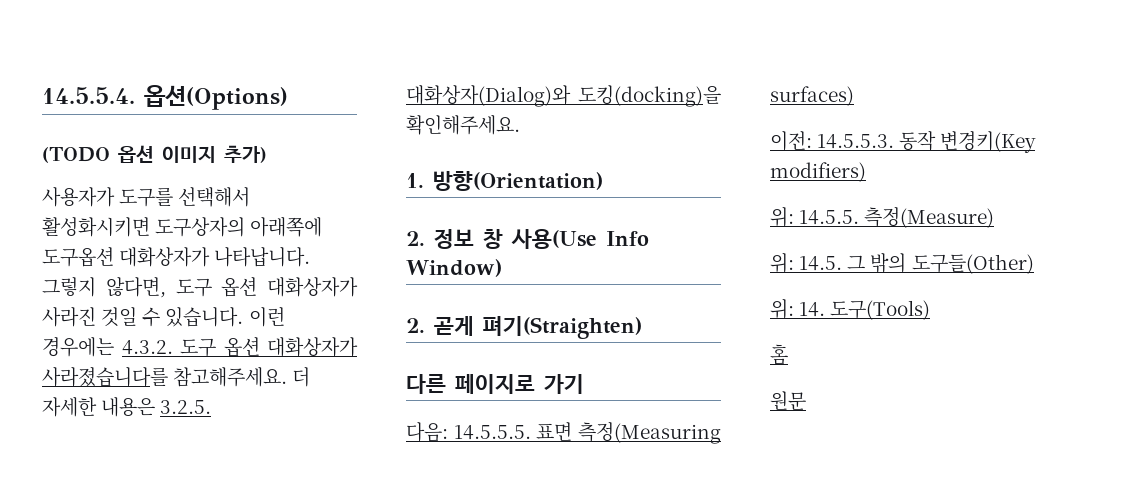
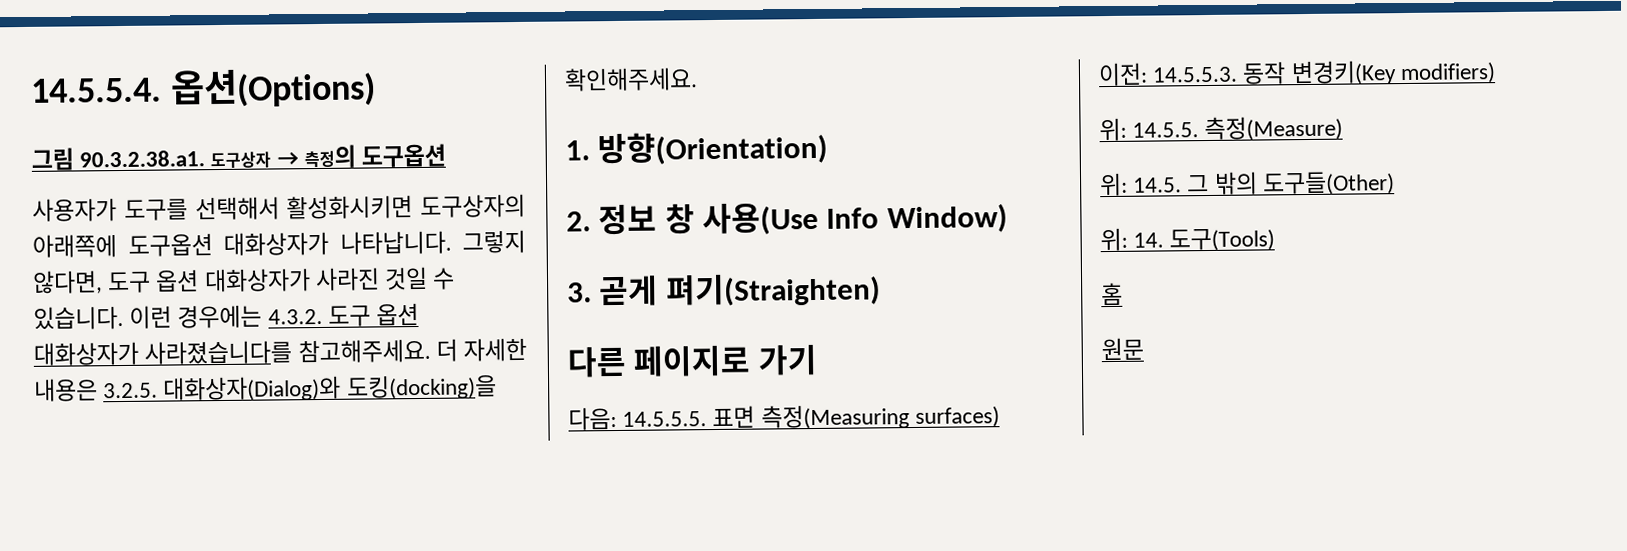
[42,145,267,163] (TODO 옵션 이미지 추가) -> [31,143,447,171] 그림 90.3.2.38.a1. 도구상자 → 측정의 도구옵션
[406,318,425,333] 2. -> [567,282,592,303] 3.

